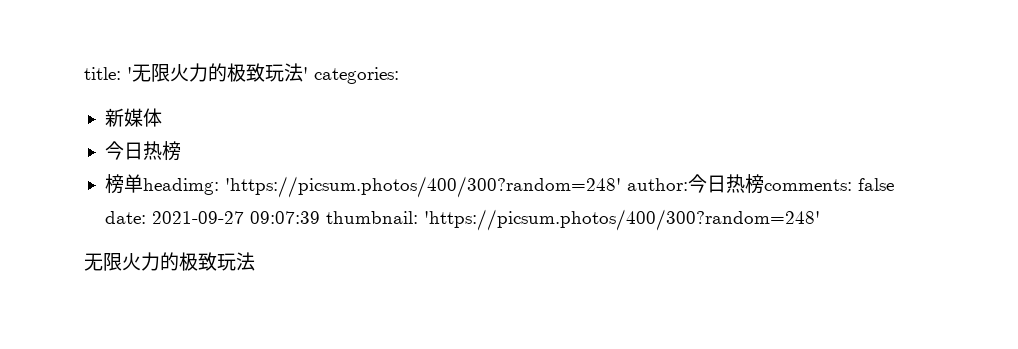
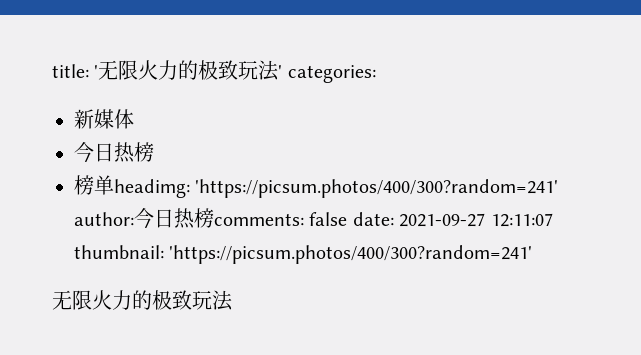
[224,176,621,198] 'https://picsum.photos/400/300?random=248' -> [195,179,559,198] 'https://picsum.photos/400/300?random=241'
[249,209,820,231] 09:07:39 thumbnail: 'https://picsum.photos/400/300?random=248' -> [490,213,553,227] [74,245,533,264] 12:11:07 thumbnail: 'https://picsum.photos/400/300?random=241'

